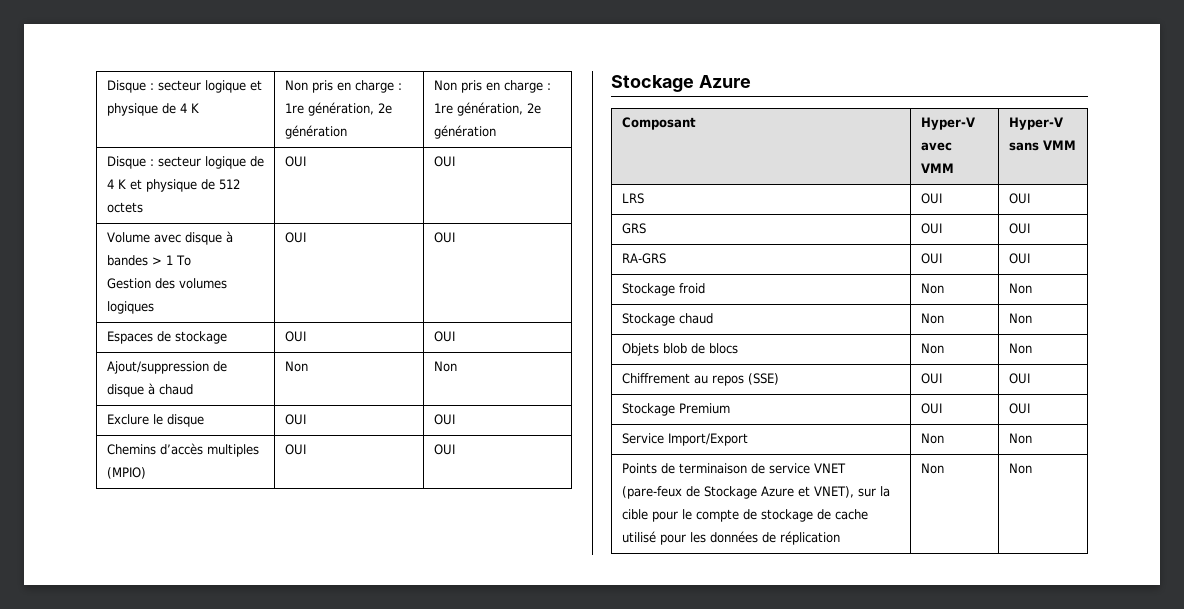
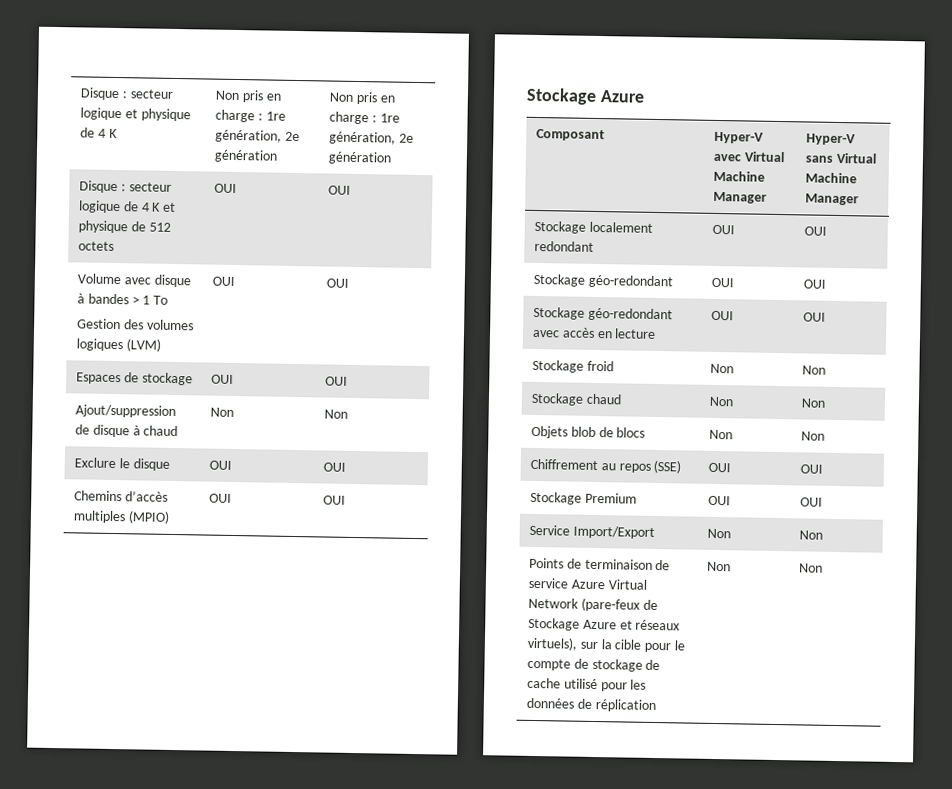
(154, 307) none -> [125,338,161,352] (LVM)
[920,163,954,173] VMM -> [743,151,785,163] [713,170,766,182] [713,191,768,204] Virtual Machine Manager
[1042,140,1076,150] [621,193,644,204] [920,193,942,204] [1008,193,1030,204] [621,223,646,234] [920,223,942,234] [1008,223,1030,234] [621,253,666,264] VMM // LRS | OUI | OUI // GRS | OUI | OUI // RA-GRS -> [835,152,877,164] [805,172,858,184] [805,193,860,206] [534,220,653,234] [534,240,595,252] [712,224,736,235] [804,226,828,236] [533,273,673,289] [711,277,735,288] [803,279,827,289] [533,306,673,322] [532,327,657,339] Virtual Machine Manager // Stockage localement redondant | OUI | OUI // Stockage géo-redondant | OUI | OUI // Stockage géo-redondant avec accès en lecture
[813,463,846,473] VNET -> [570,579,647,590] [528,597,580,609] Azure Virtual Network
[813,486,854,498] VNET), -> [635,619,681,631] [527,636,578,651] réseaux virtuels),

